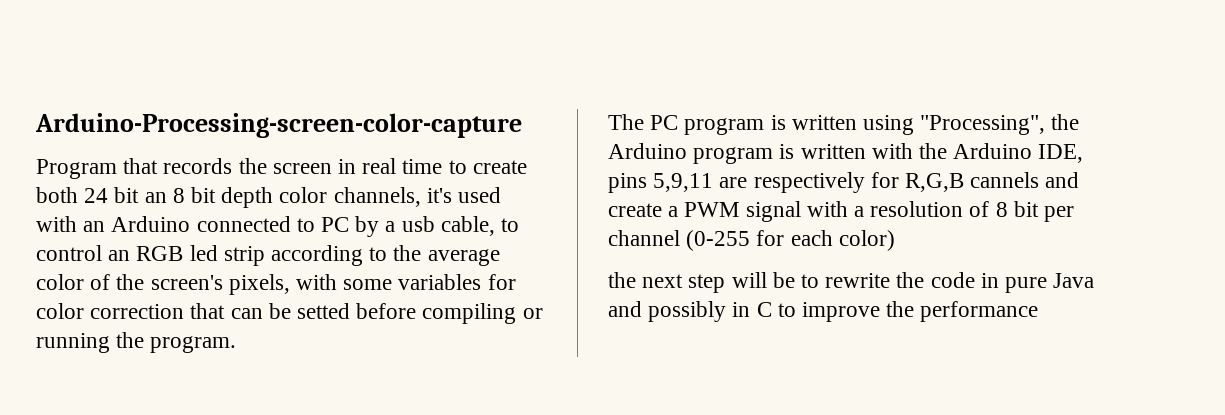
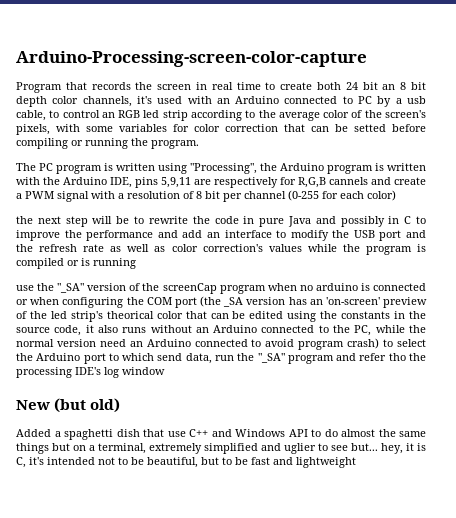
(1039, 311) none -> [157,230,426,241] [16,244,426,255] [16,258,136,269] [16,283,426,294] [16,296,427,308] [16,311,426,322] [16,325,427,336] [16,338,427,350] [16,353,426,364] [16,367,165,378] [16,398,121,413] [16,429,426,440] [16,443,426,454] [16,457,356,468] and add an interface to modify the USB port and the refresh rate as well as color correction's values while the program is compiled or is running // use the "_SA" version of the screenCap program when no arduino is connected or when configuring the COM port (the _SA version has an 'on-screen' preview of the led strip's theorical color that can be edited using the constants in the source code, it also runs without an Arduino connected to the PC, while the normal version need an Arduino connected to avoid program crash) to select the Arduino port to which send data, run the "_SA" program and refer tho the processing IDE's log window // New (but old) // Added a spaghetti dish that use C++ and Windows API to do almost the same things but on a terminal, extremely simplified and uglier to see but... hey, it is C, it's intended not to be beautiful, but to be fast and lightweight

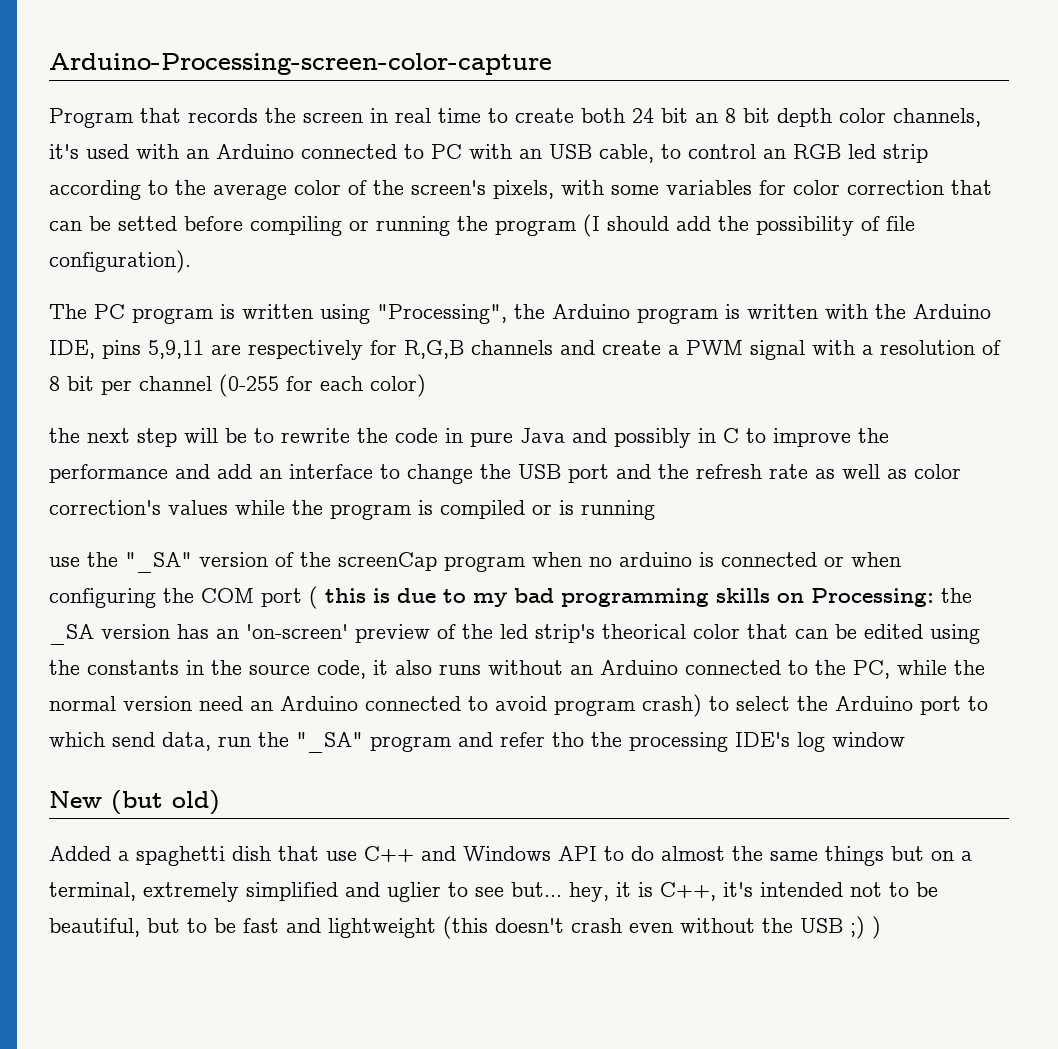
[377,96,427,107] by a usb -> [469,144,592,159] with an USB
[151,140,199,149] program. -> [495,214,915,237] [49,250,191,273] program (I should add the possibility of file configuration).
[329,177,368,185] cannels -> [471,340,553,355] channels
[290,230,329,241] modify -> [407,464,473,484] change
[199,296,221,307] (the -> [309,586,972,609] ( this is due to my bad programming skills on Processing: the
[16,457,26,468] C, -> [660,882,716,901] C++,
(356, 462) none -> [443,916,881,939] (this doesn't crash even without the USB ;) )

